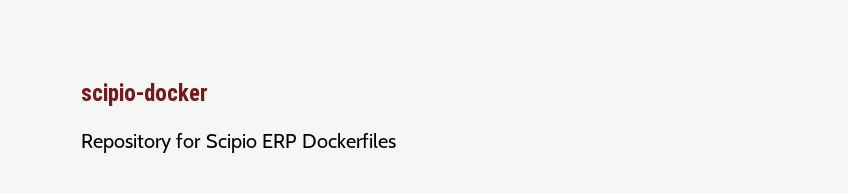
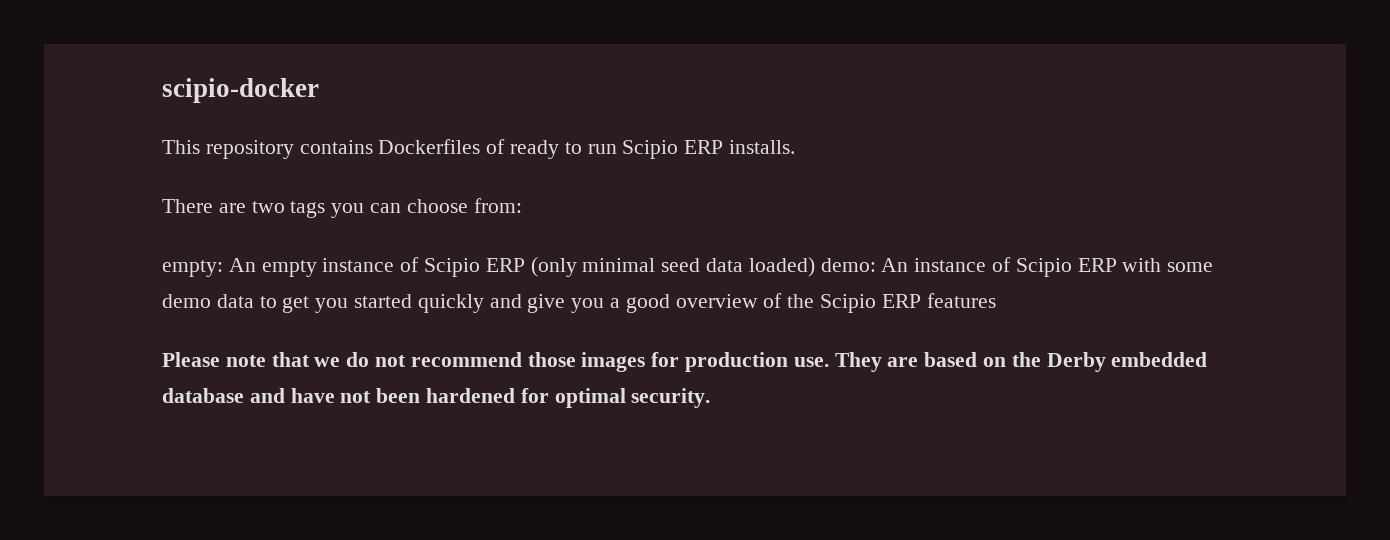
[81,133,396,153] Repository for Scipio ERP Dockerfiles -> [162,139,796,159] [162,198,522,218] [162,257,1214,277] [162,293,996,313] [162,352,1208,372] [162,388,711,408] This repository contains Dockerfiles of ready to run Scipio ERP installs. // There are two tags you can choose from: // empty: An empty instance of Scipio ERP (only minimal seed data loaded) demo: An instance of Scipio ERP with some demo data to get you started quickly and give you a good overview of the Scipio ERP features // Please note that we do not recommend those images for production use. They are based on the Derby embedded database and have not been hardened for optimal security.

